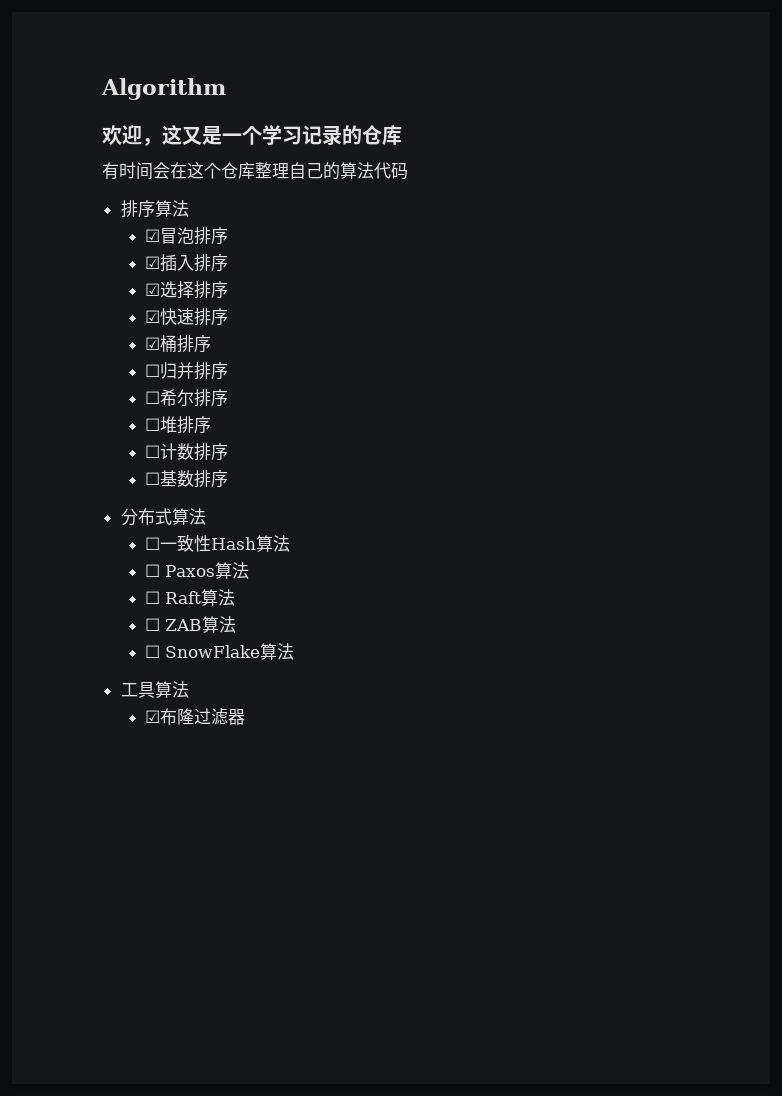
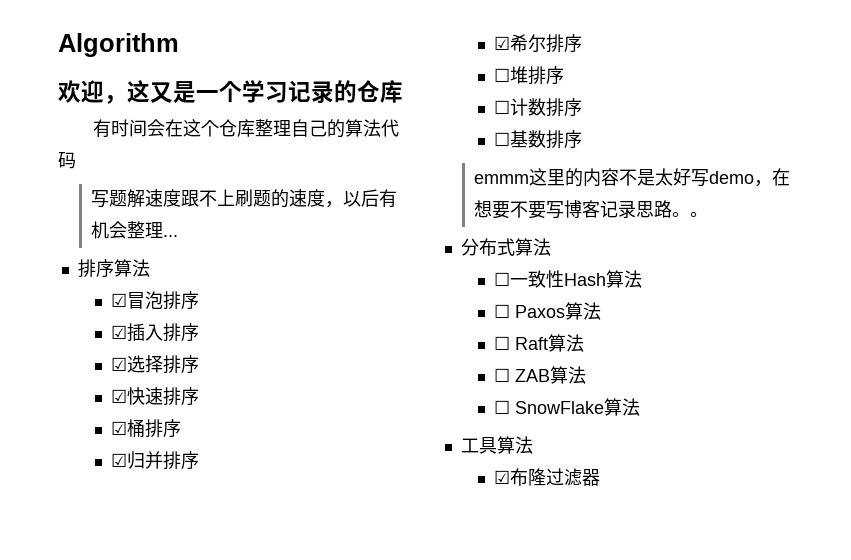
(408, 171) none -> [91,189,398,208] [91,221,179,239] // 写题解速度跟不上刷题的速度，以后有机会整理...
[145,364,161,377] ☐ -> [111,453,128,467] ☑
[145,391,161,404] ☐ -> [494,36,511,50] ☑
(229, 479) none -> [474,168,791,187] [474,200,709,219] // emmm这里的内容不是太好写demo，在想要不要写博客记录思路。。

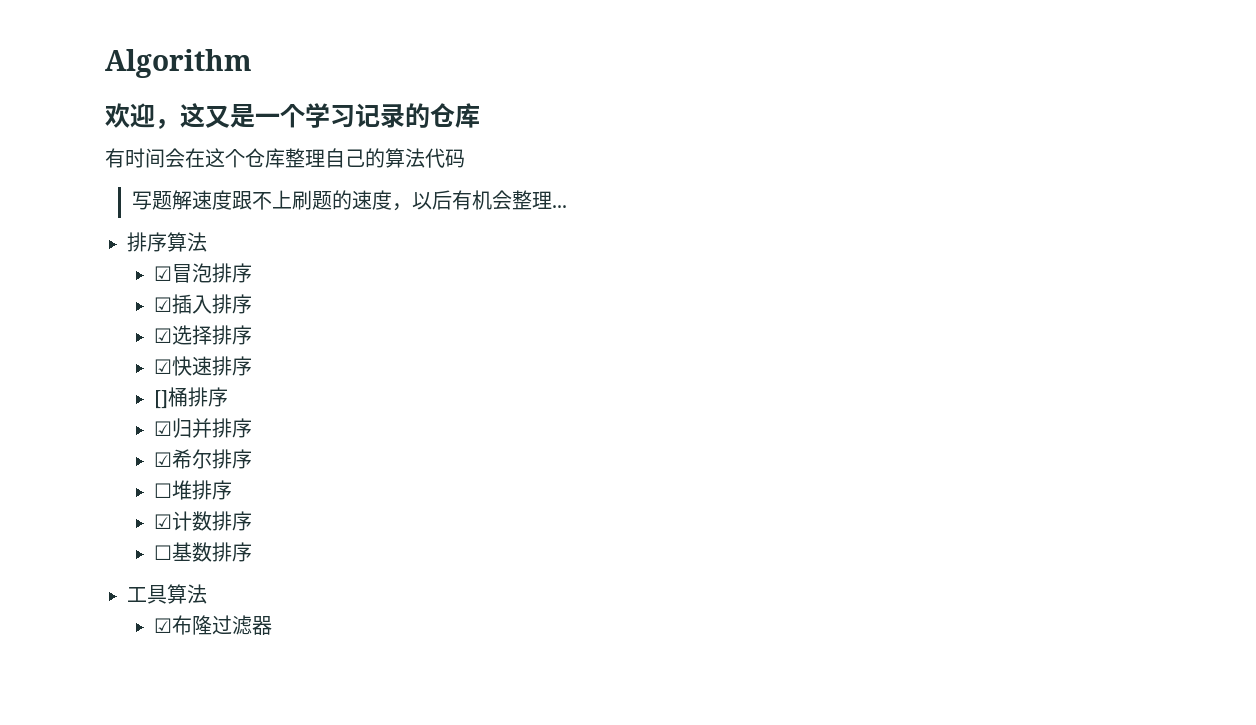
[111,421,128,435] ☑ -> [153,390,168,409] []
[494,100,511,114] ☐ -> [153,514,172,529] ☑
[474,168,791,187] [474,200,709,219] [460,238,551,256] [494,270,643,288] [494,302,602,320] [494,334,585,352] [494,366,587,384] [494,398,641,416] // emmm这里的内容不是太好写demo，在想要不要写博客记录思路。。 // 分布式算法 // ☐一致性Hash算法 // ☐ Paxos算法 // ☐ Raft算法 // ☐ ZAB算法 // ☐ SnowFlake算法 -> (252, 552) none

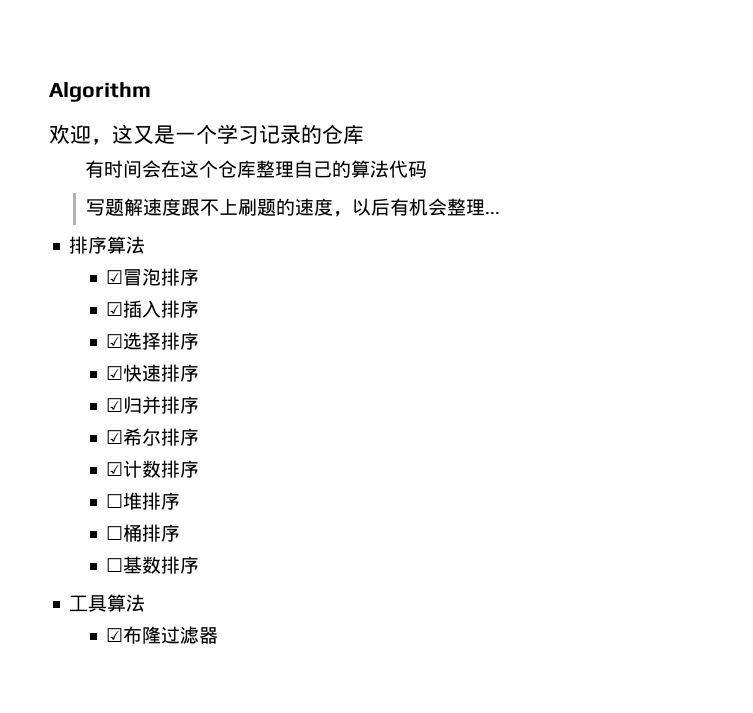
[153,387,228,409] // []桶排序 -> (200, 373) none
(252, 459) none -> [106,460,200,478] // ☑计数排序
[153,511,212,531] ☑计数 -> [106,524,143,542] ☐桶

